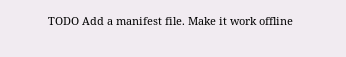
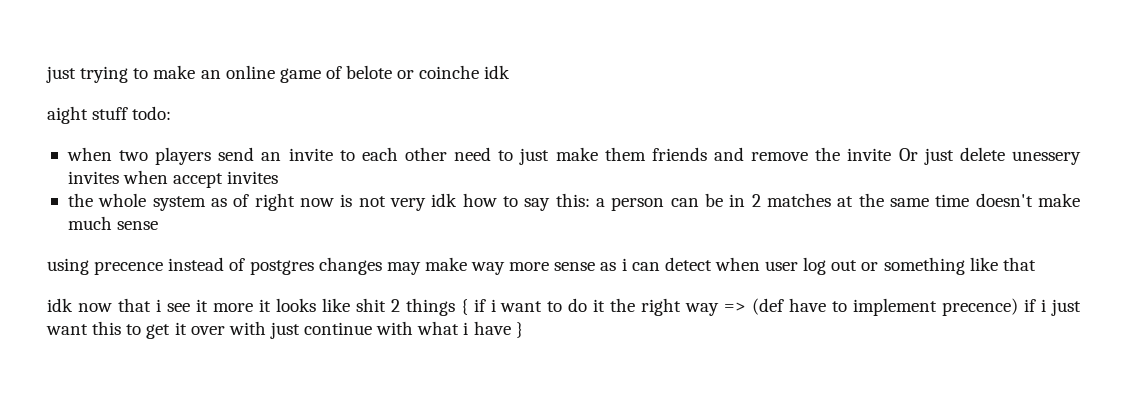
[48,17,293,25] TODO Add a manifest file. Make it work offline -> [46,65,511,83] [47,106,172,124] [66,147,1081,165] [67,170,279,188] [67,193,1080,211] [67,216,159,230] [47,257,1036,275] [47,298,1082,316] [46,321,523,339] just trying to make an online game of belote or coinche idk // aight stuff todo: // when two players send an invite to each other need to just make them friends and remove the invite Or just delete unessery invites when accept invites // the whole system as of right now is not very idk how to say this: a person can be in 2 matches at the same time doesn't make much sense // using precence instead of postgres changes may make way more sense as i can detect when user log out or something like that // idk now that i see it more it looks like shit 2 things { if i want to do it the right way => (def have to implement precence) if i just want this to get it over with just continue with what i have }

